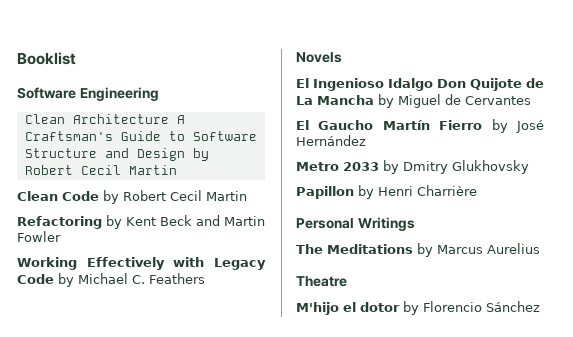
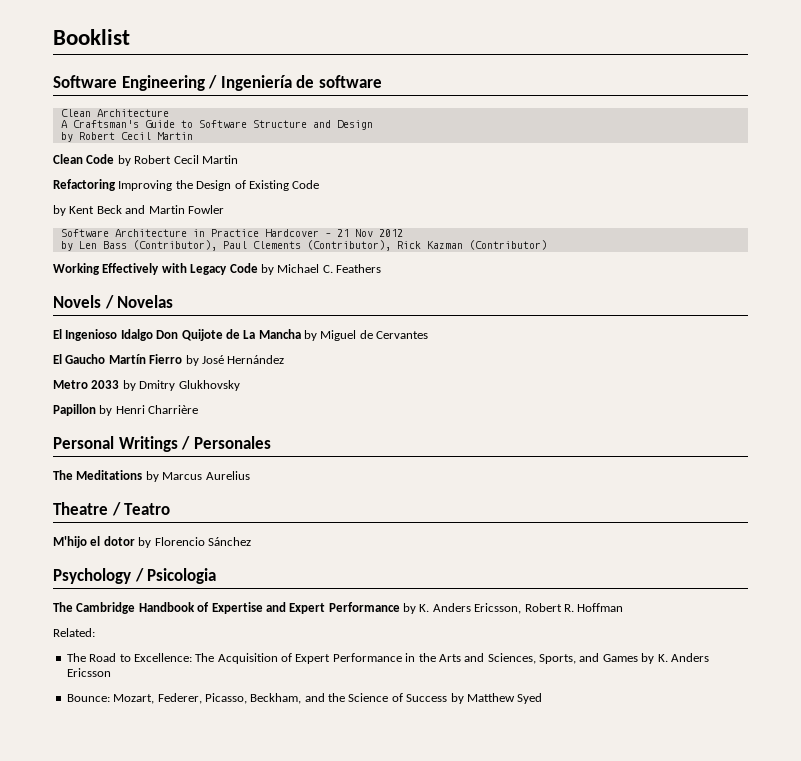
(159, 94) none -> [208,75,382,91] / Ingeniería de software
(169, 119) none -> (169, 113) //
(185, 154) none -> (373, 125) //
(102, 222) none -> [118,180,320,191] Improving the Design of Existing Code //
(61, 236) none -> [60,229,403,237] [60,240,547,251] // Software Architecture in Practice Hardcover – 21 Nov 2012 // by Len Bass (Contributor), Paul Clements (Contributor), Rick Kazman (Contributor)
(342, 57) none -> [104,295,174,309] / Novelas
(415, 224) none -> [181,436,271,450] / Personales
(347, 281) none -> [111,502,171,516] / Teatro
(540, 306) none -> [53,568,217,584] [53,602,624,614] [53,628,95,637] [66,653,709,664] [66,668,111,677] [66,693,543,704] // Psychology / Psicologia // The Cambridge Handbook of Expertise and Expert Performance by K. Anders Ericsson, Robert R. Hoffman // Related: // The Road to Excellence: The Acquisition of Expert Performance in the Arts and Sciences, Sports, and Games by K. Anders Ericsson // Bounce: Mozart, Federer, Picasso, Beckham, and the Science of Success by Matthew Syed

